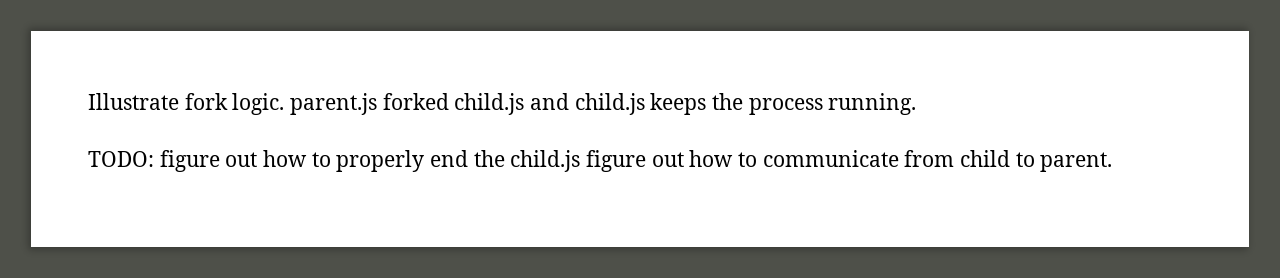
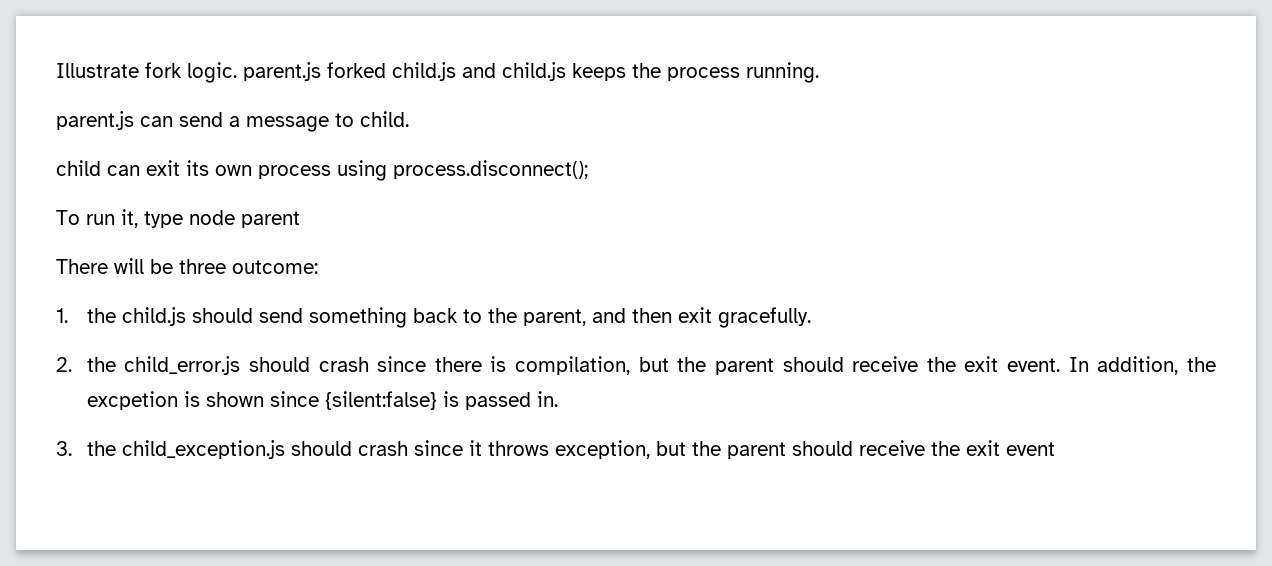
[88,150,1113,172] TODO: figure out how to properly end the child.js figure out how to communicate from child to parent. -> [56,111,409,132] [56,160,588,181] [56,209,300,228] [56,258,318,274] [56,307,811,328] [56,356,1216,375] [86,391,558,410] [56,440,1055,459] parent.js can send a message to child. // child can exit its own process using process.disconnect(); // To run it, type node parent // There will be three outcome: // 1. the child.js should send something back to the parent, and then exit gracefully. // 2. the child_error.js should crash since there is compilation, but the parent should receive the exit event. In addition, the excpetion is shown since {silent:false} is passed in. // 3. the child_exception.js should crash since it throws exception, but the parent should receive the exit event

